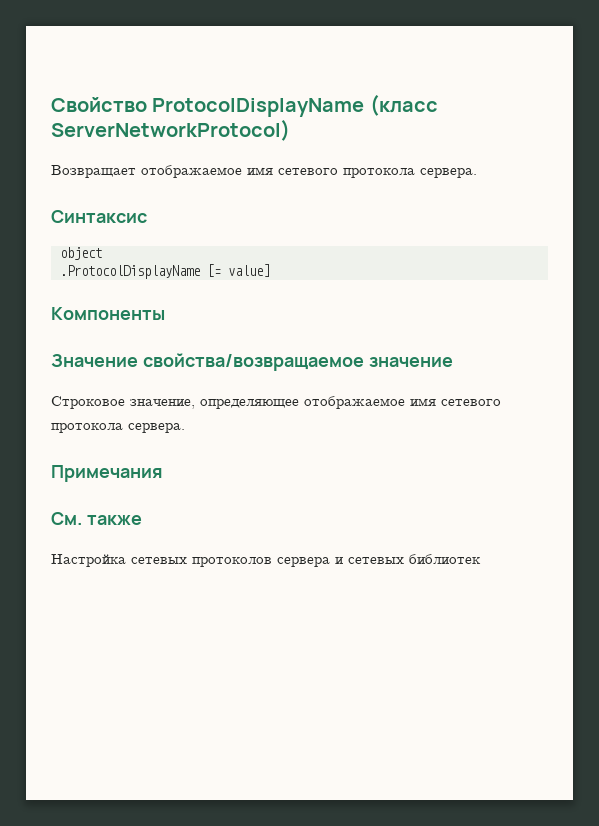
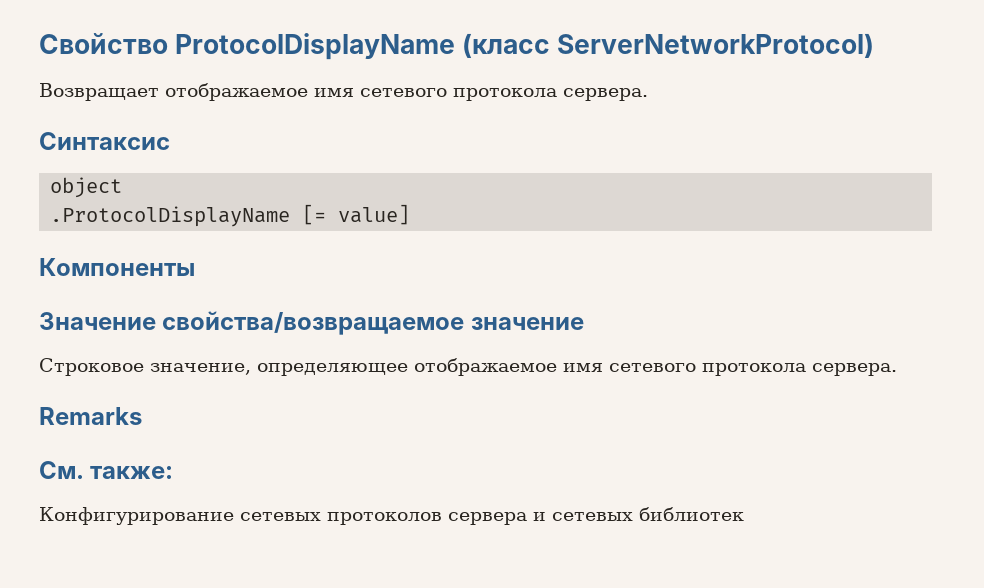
[51,465,163,482] Примечания -> [39,407,142,425] Remarks
[86,515,142,525] [51,554,126,567] также // Настройка -> [90,466,174,479] [39,507,234,525] также: // Конфигурирование

